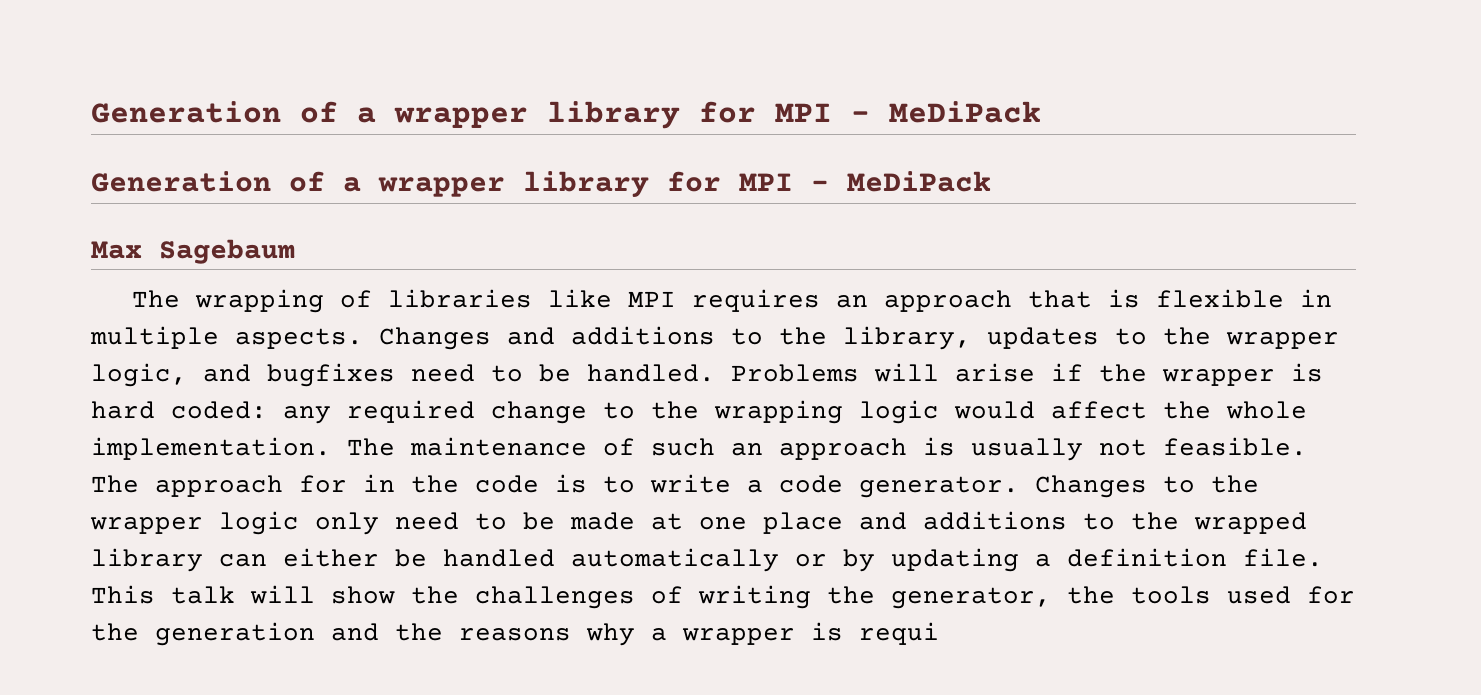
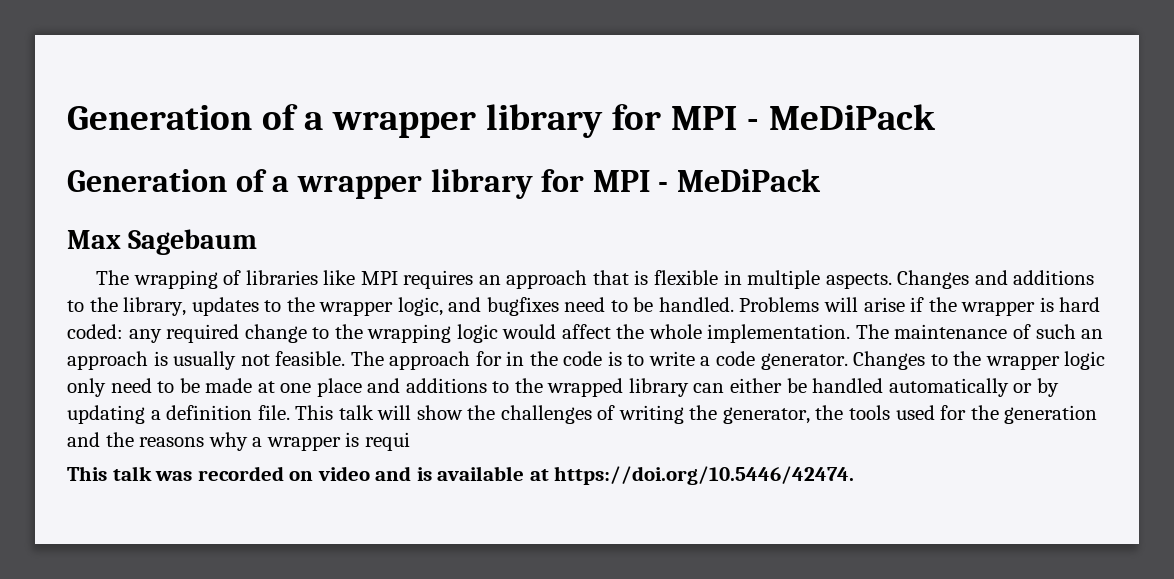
(939, 633) none -> [67,466,855,485] // This talk was recorded on video and is available at https://doi.org/10.5446/42474.

